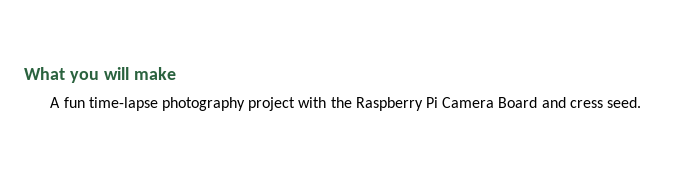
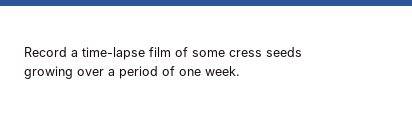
[24,67,176,83] [50,97,641,111] What you will make // A fun time-lapse photography project with the Raspberry Pi Camera Board and cress seed. -> [24,47,302,60] [24,66,240,79] Record a time-lapse film of some cress seeds growing over a period of one week.

